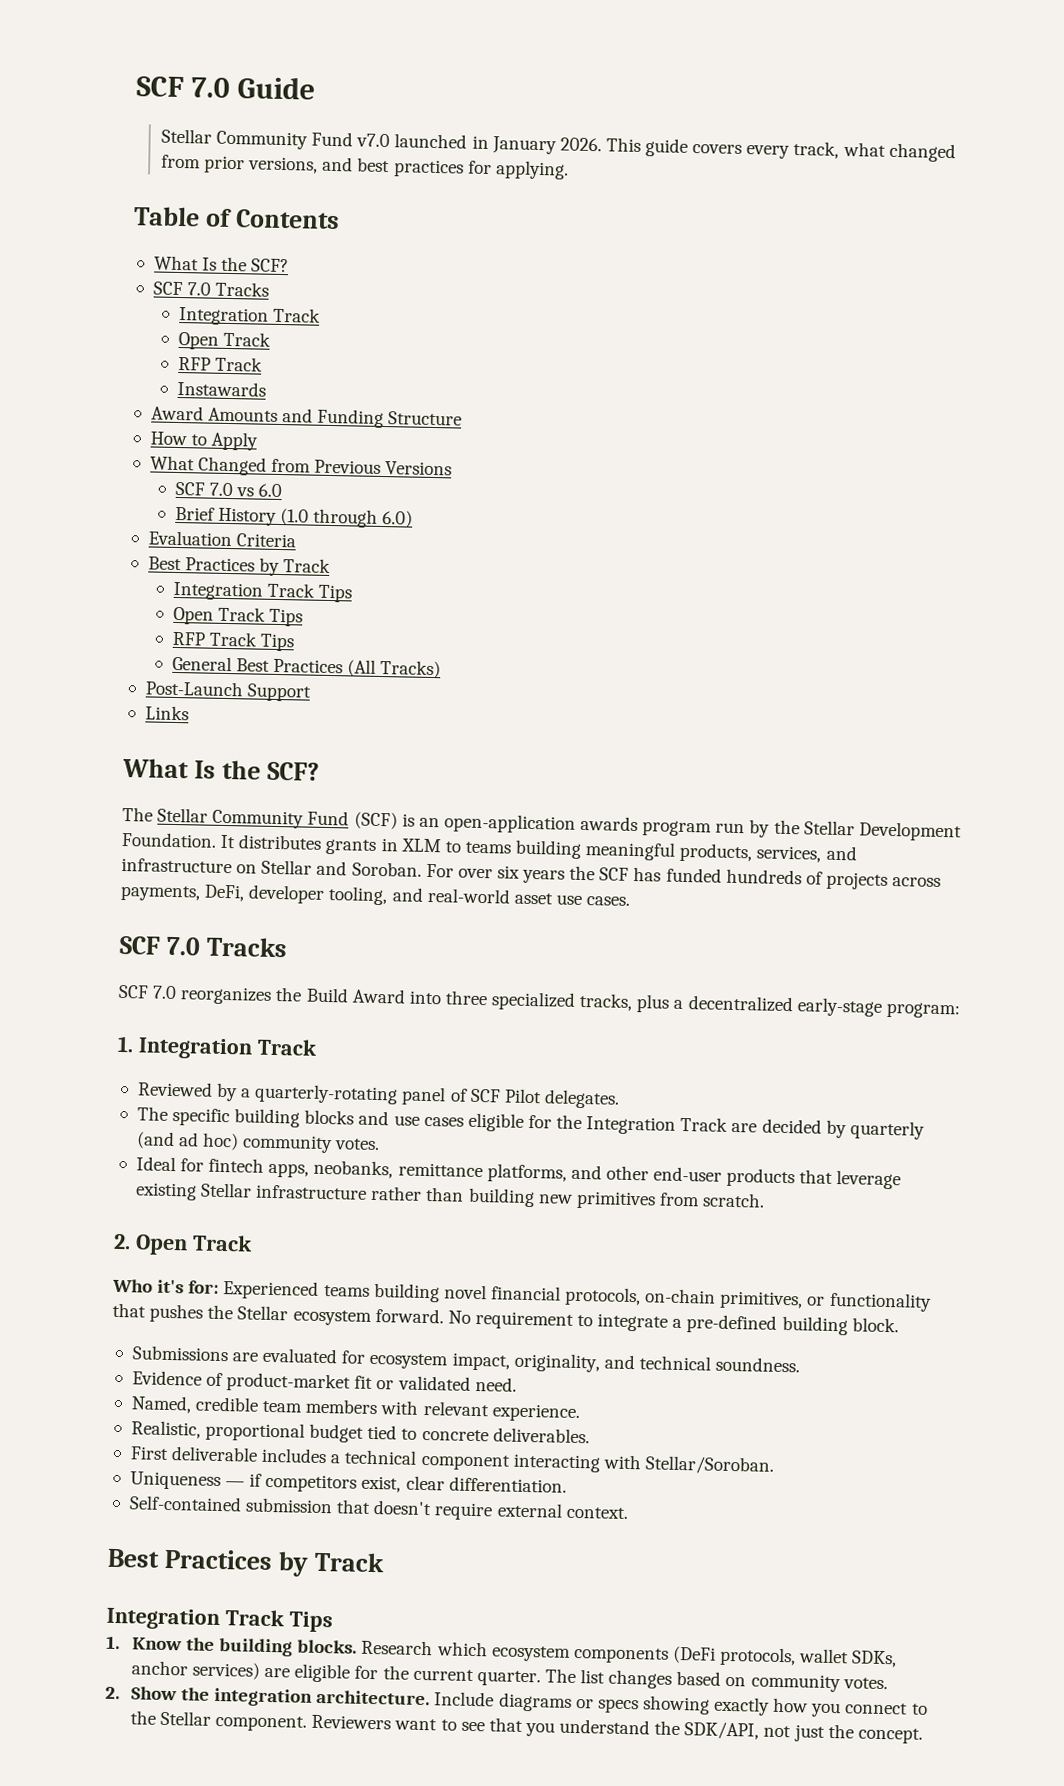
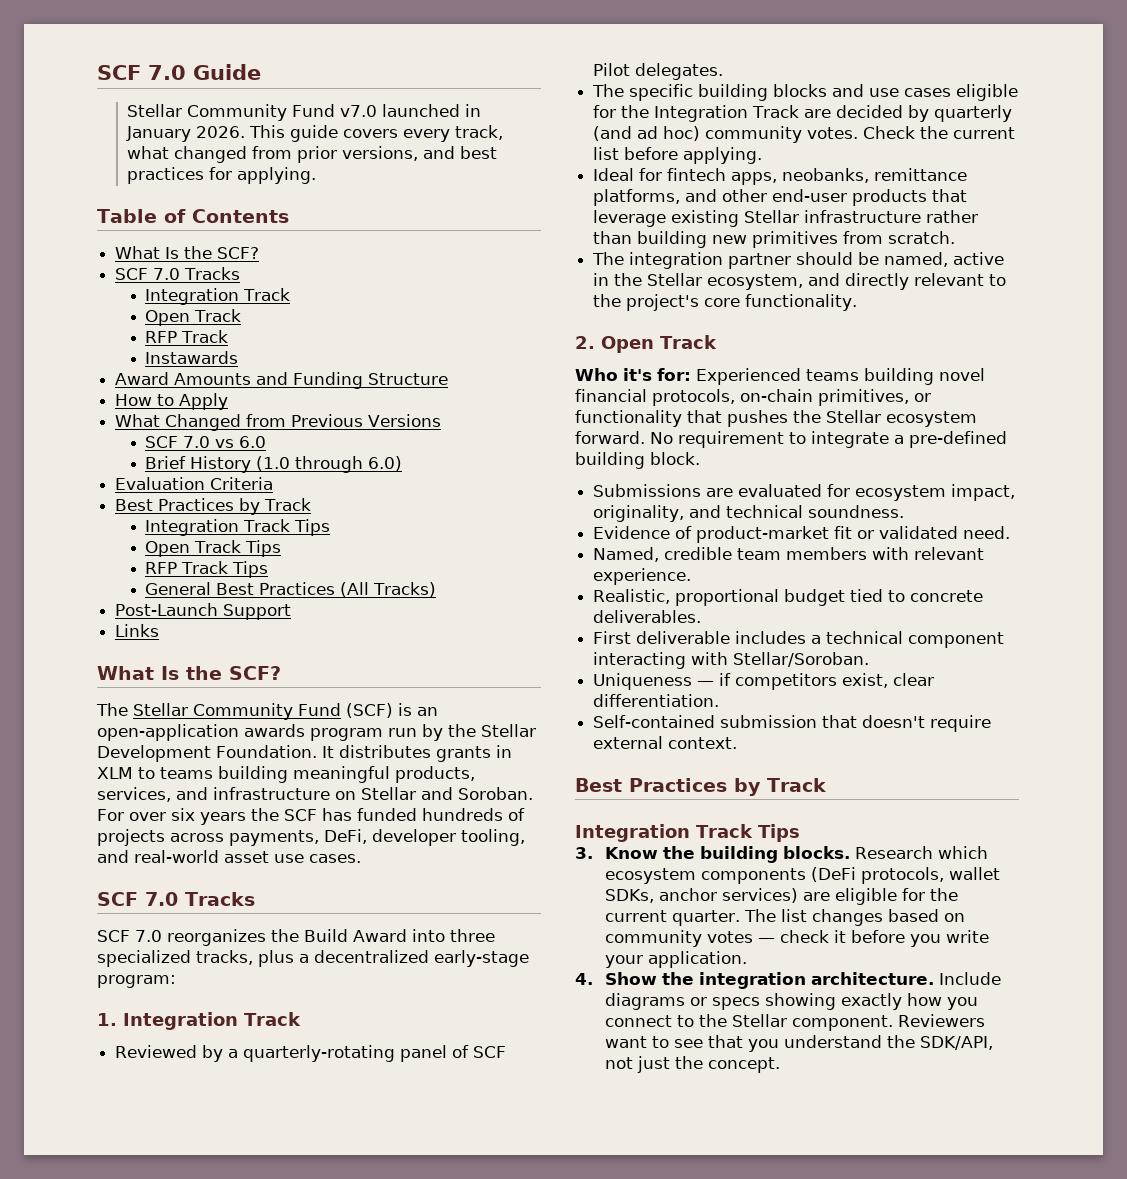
(381, 1144) none -> [863,126,1016,139] [593,147,763,164] Check the current list before applying.
(766, 1200) none -> [592,252,1005,269] [593,273,1007,290] [593,294,858,311] // The integration partner should be named, active in the Stellar ecosystem, and directly relevant to the project's core functionality.
[106,1635,120,1650] 1. -> [575,847,593,859] 3.
[842,1677,888,1690] [105,1686,120,1700] votes. // 2. -> [707,930,990,947] [605,951,748,968] [575,973,593,985] votes — check it before you write your application. // 4.

